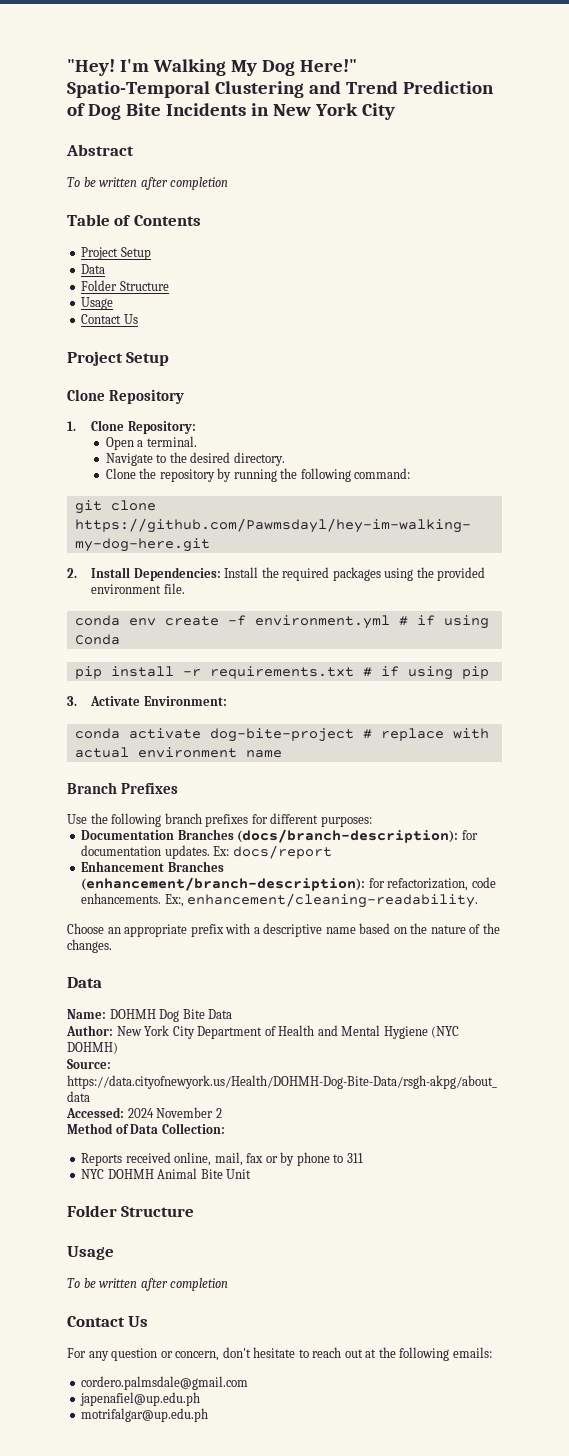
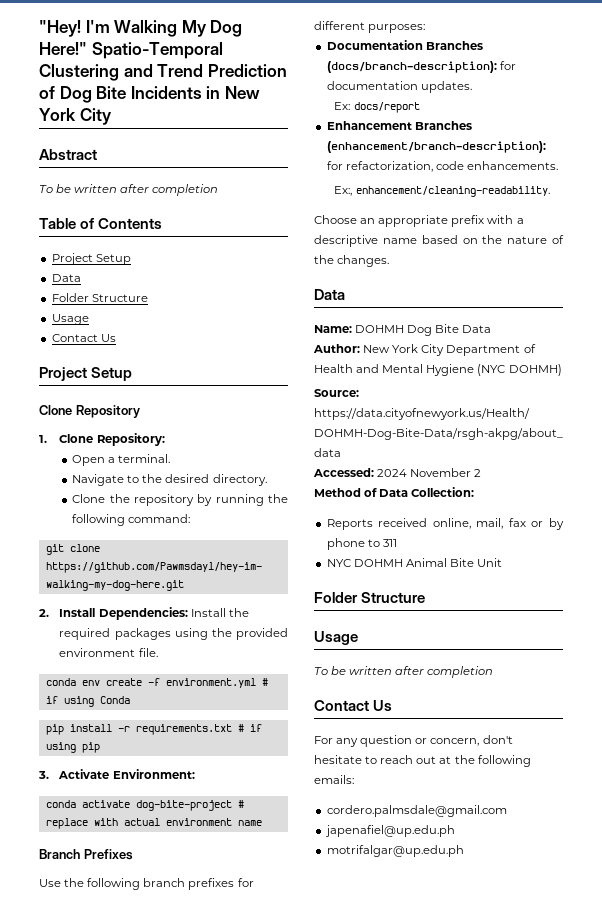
(210, 852) none -> (472, 87) //
(162, 898) none -> (558, 165) //

